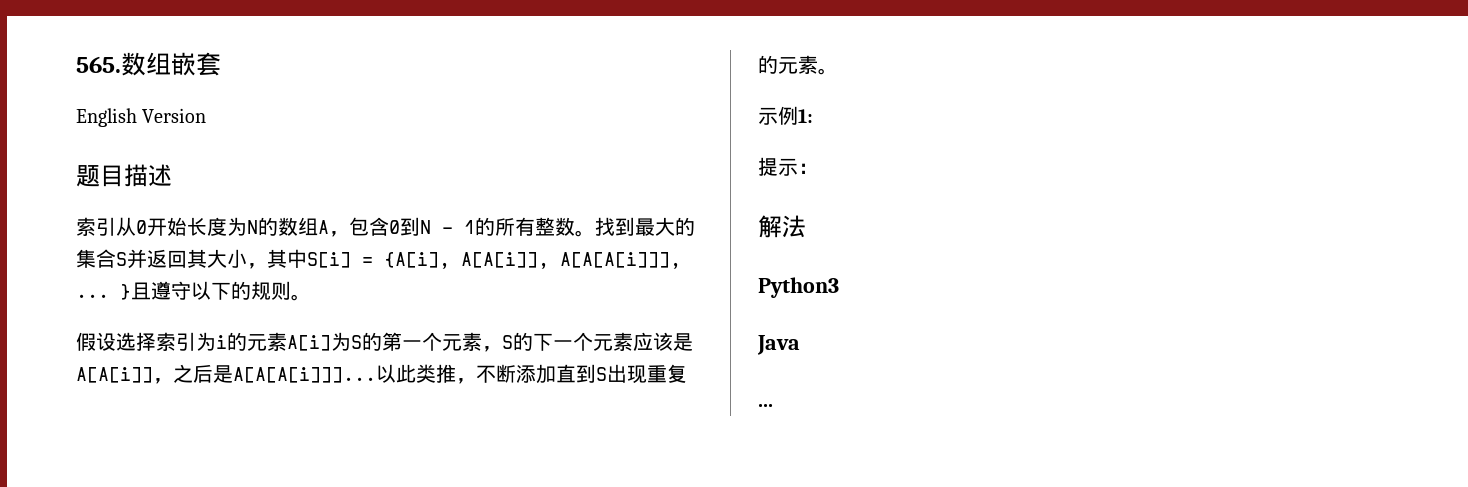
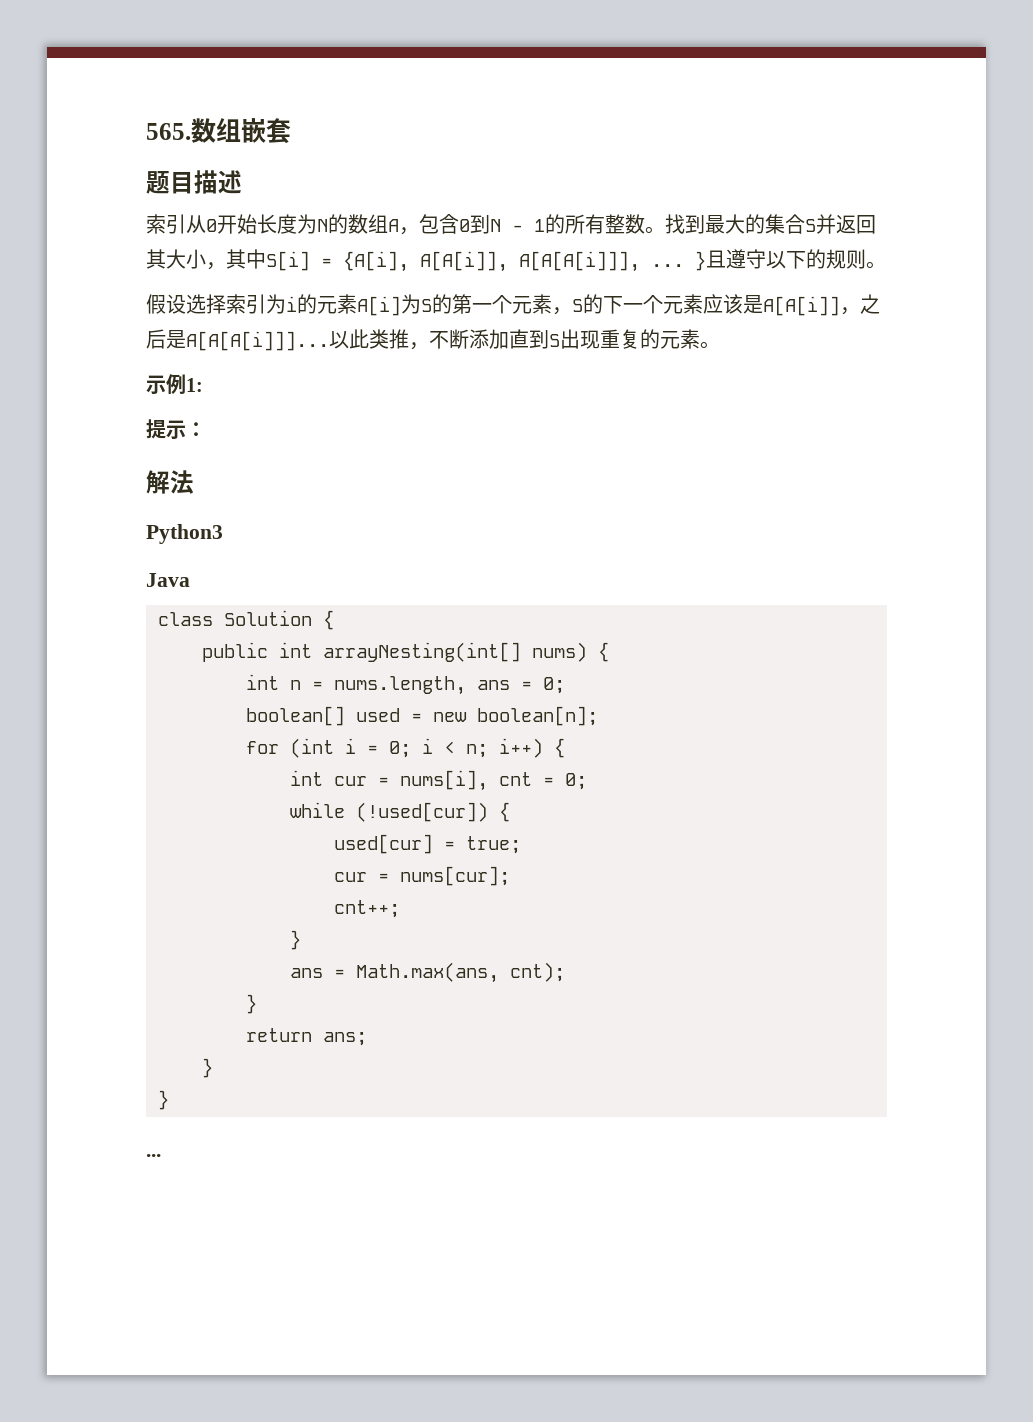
[76,108,207,127] // English Version -> (291, 131) none
(800, 345) none -> [158,610,334,630] [202,642,609,662] [246,674,565,695] [246,706,598,726] [246,738,565,758] [290,770,587,791] [290,802,510,822] [334,834,521,854] [334,866,510,886] [334,900,400,918] [290,930,301,950] [290,962,565,983] [246,994,257,1014] [246,1028,367,1046] [202,1058,213,1078] [158,1090,169,1110] // class Solution { // public int arrayNesting(int[] nums) { // int n = nums.length, ans = 0; // boolean[] used = new boolean[n]; // for (int i = 0; i < n; i++) { // int cur = nums[i], cnt = 0; // while (!used[cur]) { // used[cur] = true; // cur = nums[cur]; // cnt++; // } // ans = Math.max(ans, cnt); // } // return ans; // } // }

